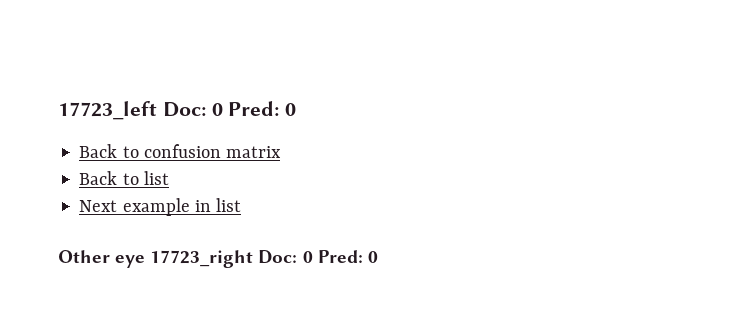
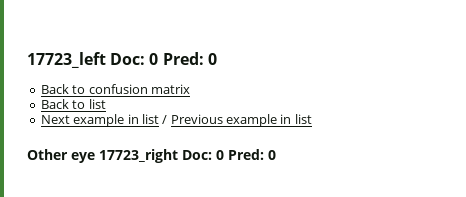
(242, 205) none -> [162,114,312,127] / Previous example in list

